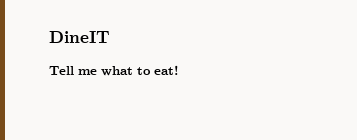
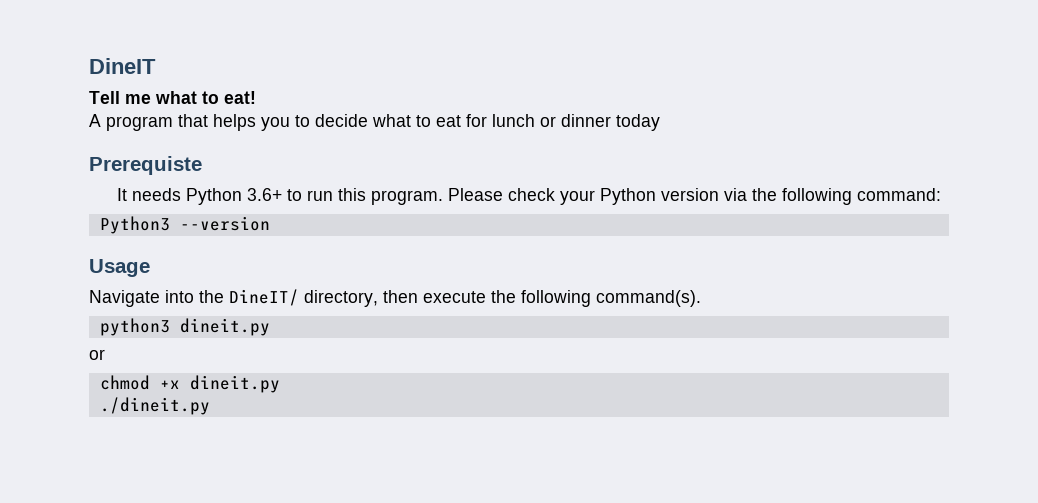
(179, 70) none -> [89,114,660,131] [89,156,202,175] [117,188,942,205] [99,216,270,234] [89,259,150,277] [89,289,701,307] [99,318,270,336] [89,349,105,360] [99,375,280,393] [99,397,210,415] // A program that helps you to decide what to eat for lunch or dinner today // Prerequiste // It needs Python 3.6+ to run this program. Please check your Python version via the following command: // Python3 --version // Usage // Navigate into the DineIT/ directory, then execute the following command(s). // python3 dineit.py // or // chmod +x dineit.py // ./dineit.py

